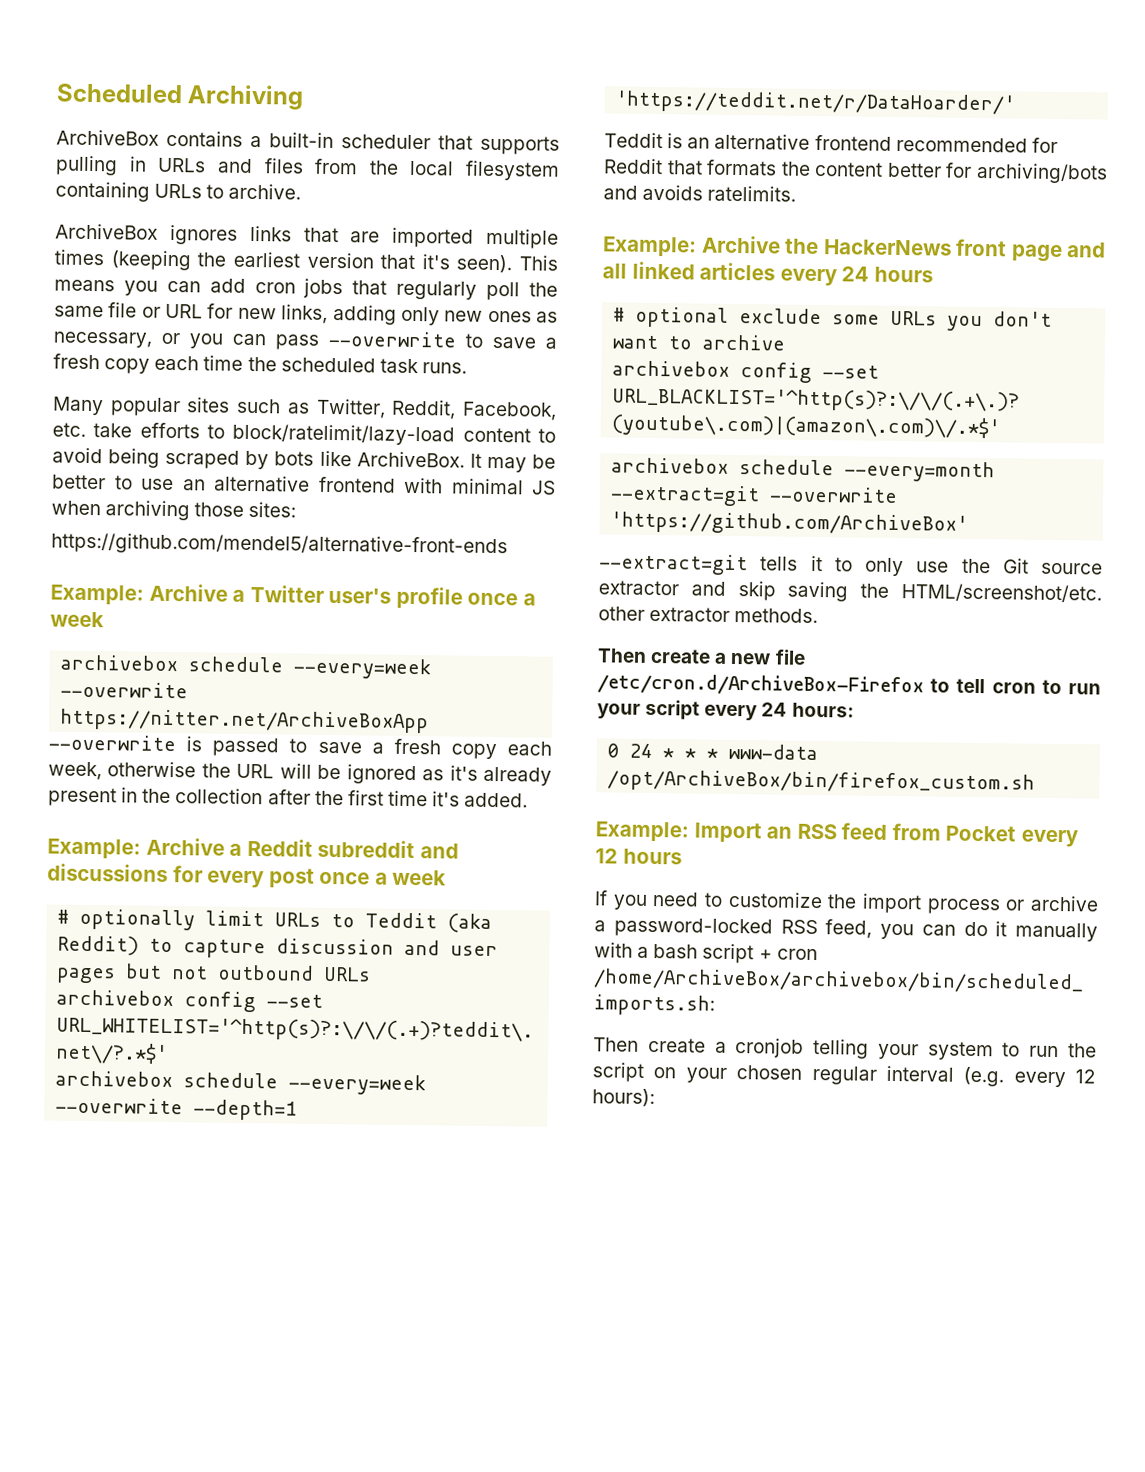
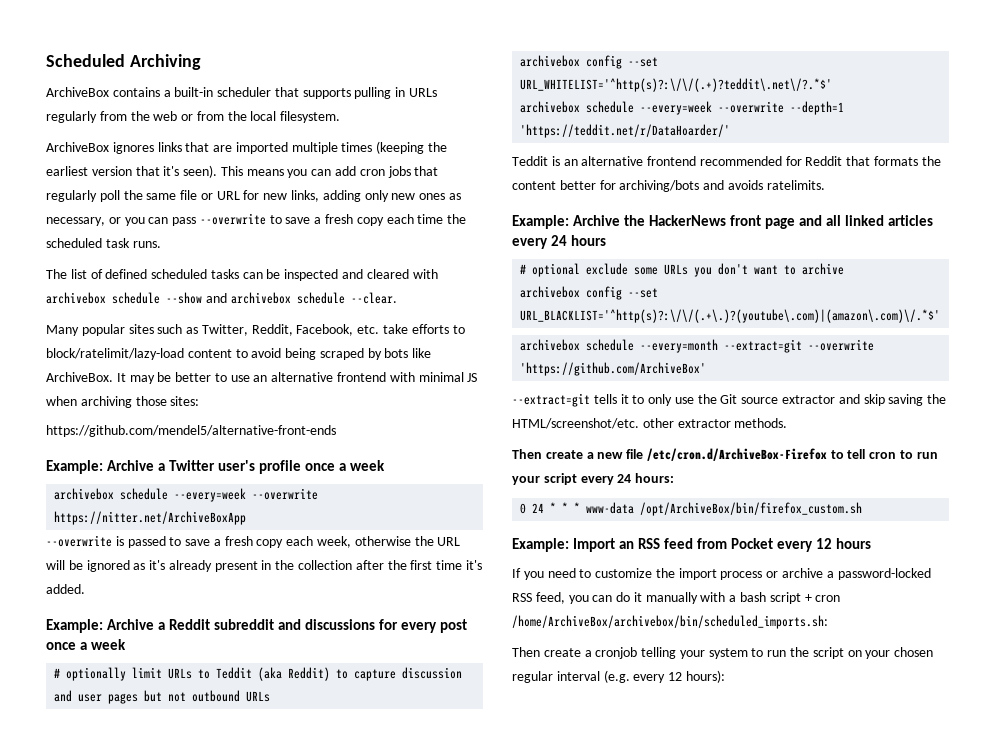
[216,158,560,181] [55,181,302,202] and files from the local filesystem containing URLs to archive. -> [46,111,341,123] regularly from the web or from the local filesystem.
(467, 368) none -> [46,269,438,281] [46,292,397,304] // The list of defined scheduled tasks can be inspected and cleared with archivebox schedule --show and archivebox schedule --clear.

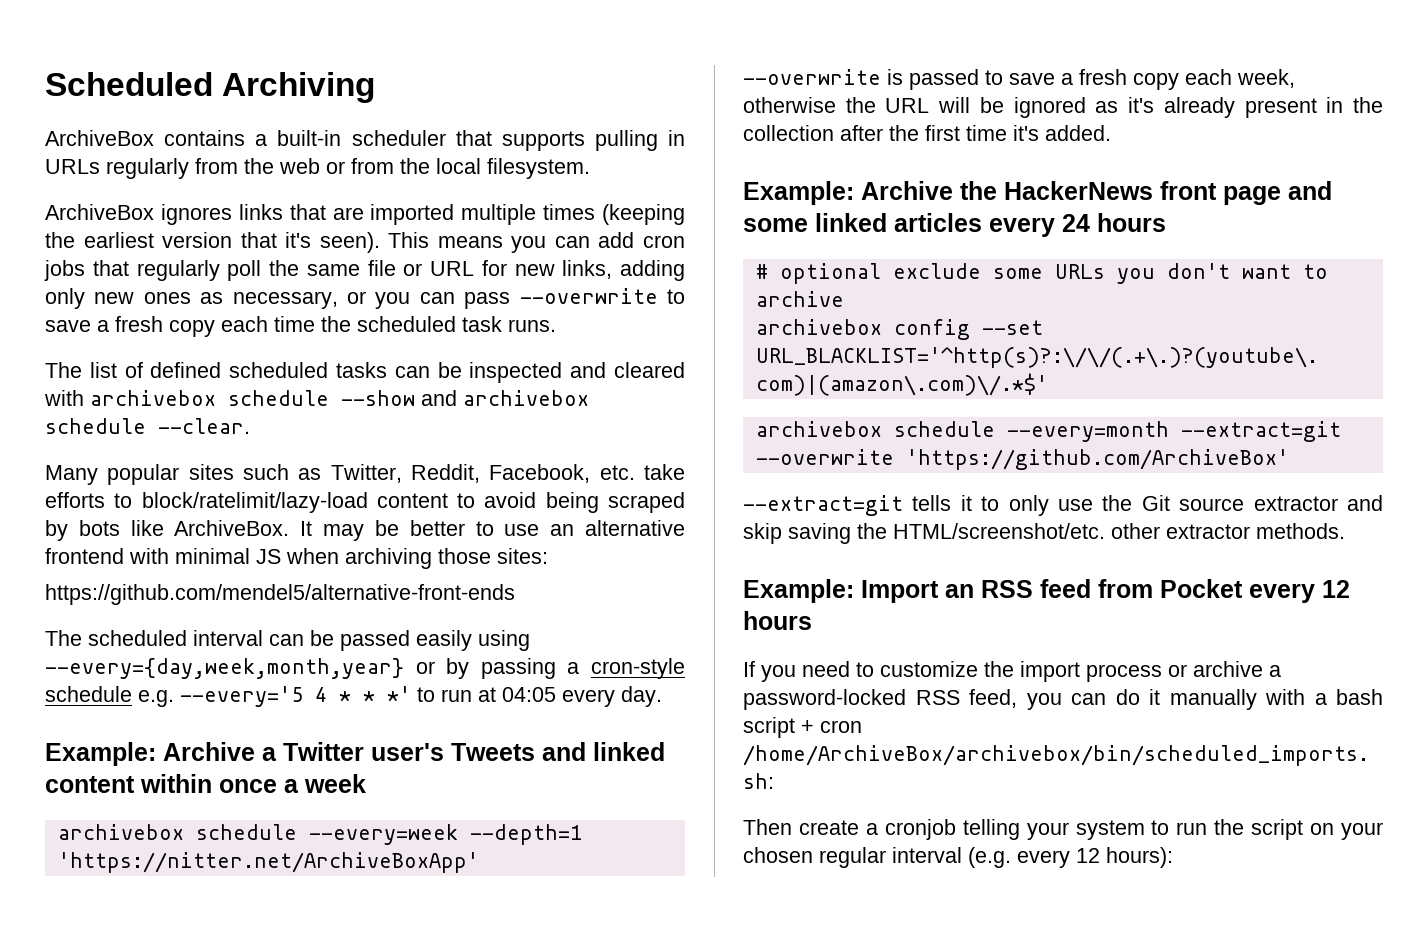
(336, 431) none -> [45,630,530,651] [45,658,686,679] [45,686,662,707] // The scheduled interval can be passed easily using --every={day,week,month,year} or by passing a cron-style schedule e.g. --every='5 4 * * *' to run at 04:05 every day.
[259,460,302,474] profile -> [451,742,665,761] [45,774,212,793] Tweets and linked content within
[252,488,319,500] [54,511,247,525] --overwrite https://nitter.net/ArchiveBoxApp -> [469,824,582,845] [57,852,479,873] --depth=1 'https://nitter.net/ArchiveBoxApp'
[46,619,468,633] [46,639,127,650] [54,667,463,681] [54,690,271,704] [520,55,659,69] [520,78,833,92] [520,101,845,115] [520,124,731,138] [512,156,941,166] [512,180,825,192] // Example: Archive a Reddit subreddit and discussions for every post once a week // # optionally limit URLs to Teddit (aka Reddit) to capture discussion and user pages but not outbound URLs // archivebox config --set URL_WHITELIST='^http(s)?:\/\/(.+)?teddit\.net\/?.*$' // archivebox schedule --every=week --overwrite --depth=1 'https://teddit.net/r/DataHoarder/' // Teddit is an alternative frontend recommended for Reddit that formats the content better for archiving/bots and avoids ratelimits. -> (1111, 133) none
[826,215,842,226] all -> [743,218,808,232] some
[512,448,938,461] [512,473,675,485] [520,502,863,516] // Then create a new file /etc/cron.d/ArchiveBox-Firefox to tell cron to run your script every 24 hours: // 0 24 * * * www-data /opt/ArchiveBox/bin/firefox_custom.sh -> (1345, 531) none

